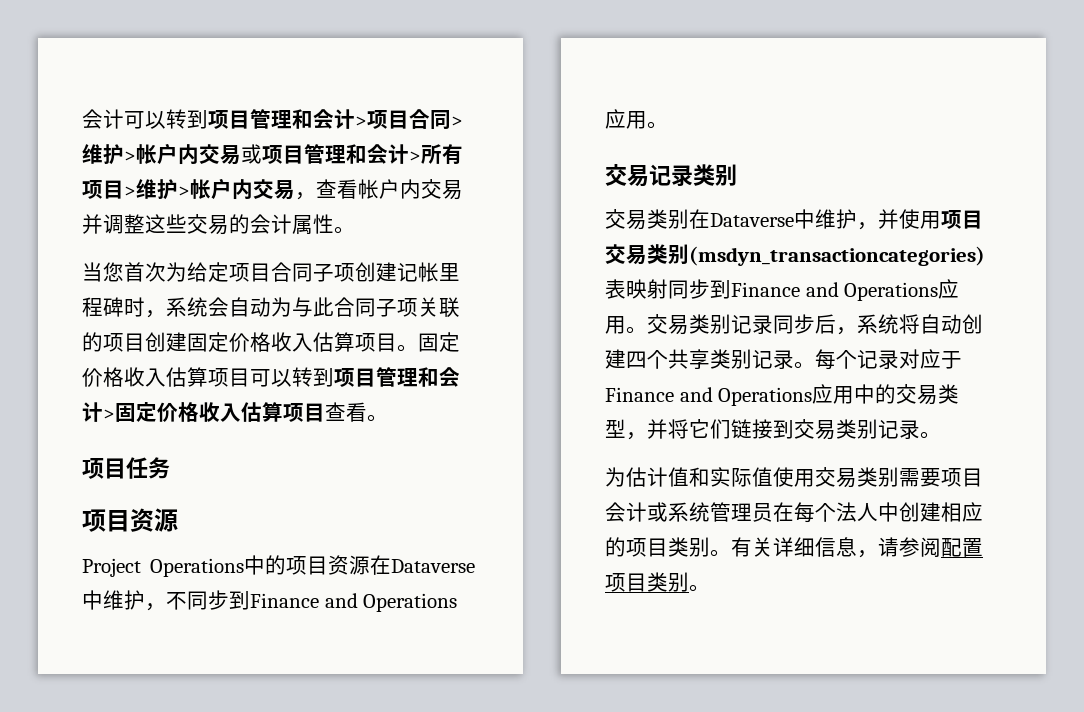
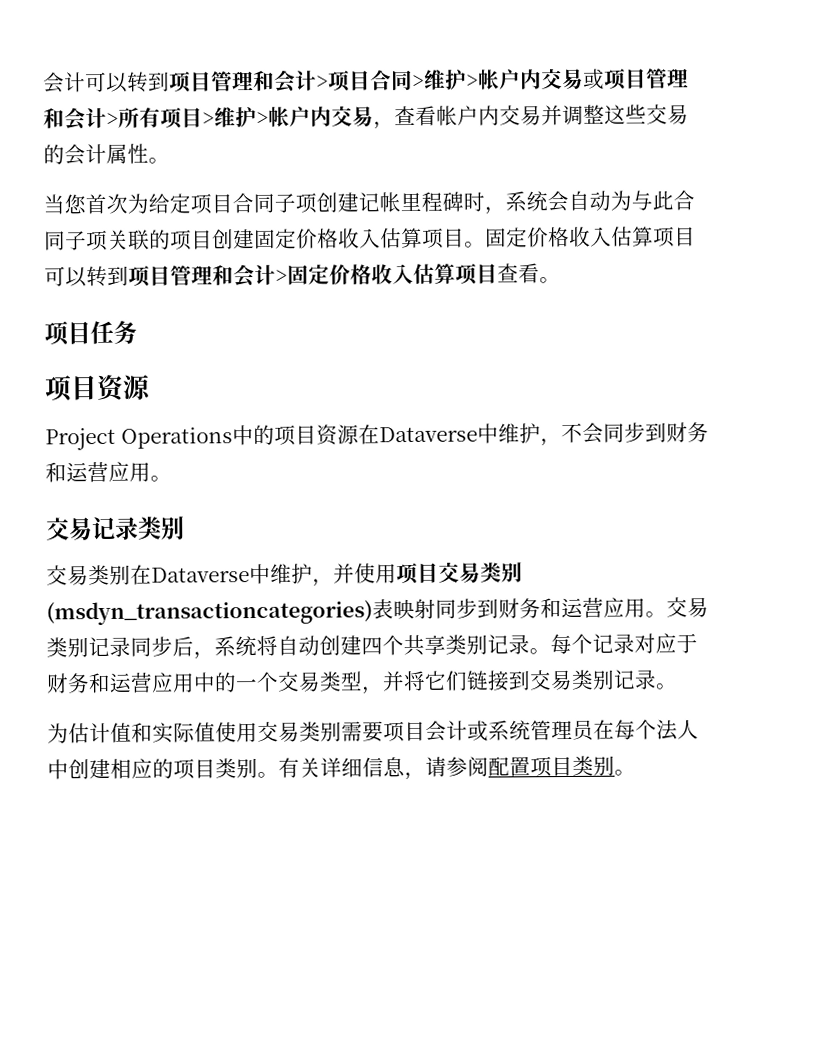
[187,590,458,612] 同步到Finance and Operations -> [581,422,709,444] [45,461,109,483] 会同步到财务和运营
[731,282,939,301] Finance and Operations -> [498,597,604,619] 财务和运营
[605,387,813,406] Finance and Operations -> [46,672,153,694] 财务和运营
(897, 394) none -> [235,671,279,693] 一个

